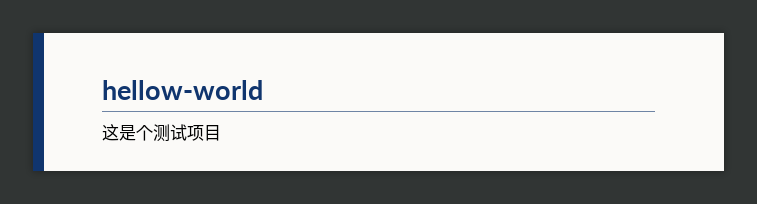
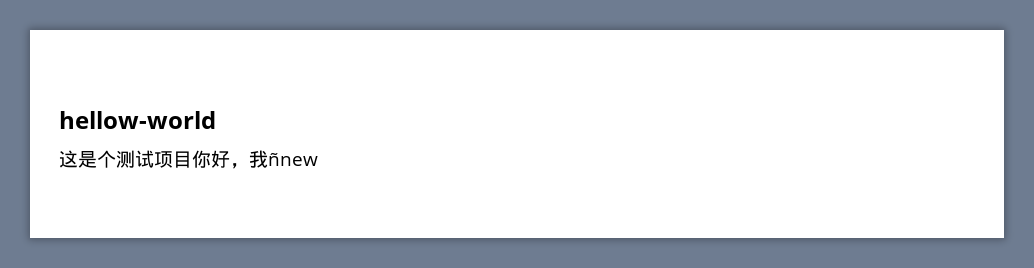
(221, 133) none -> [192,150,318,169] 你好，我ñnew

